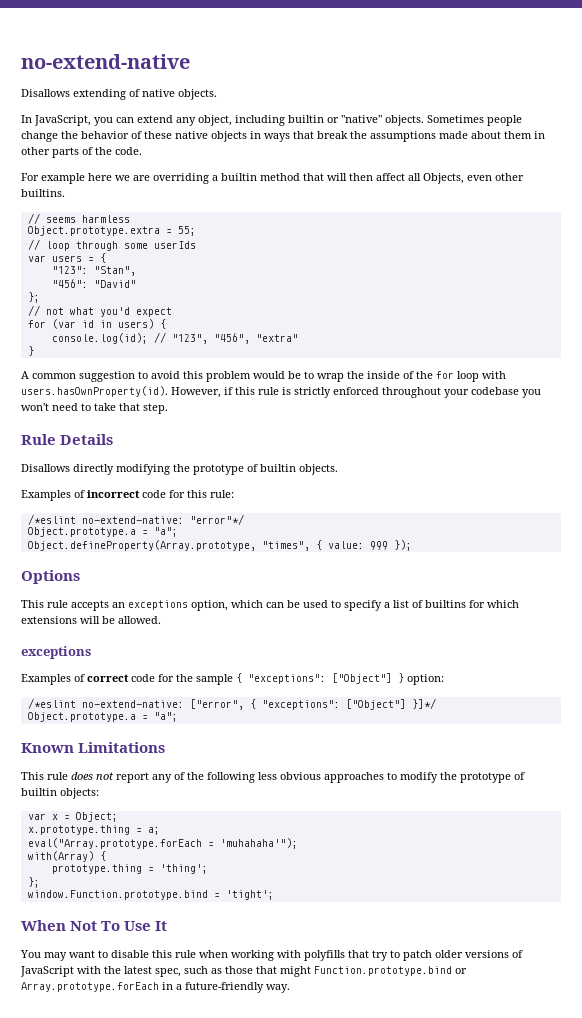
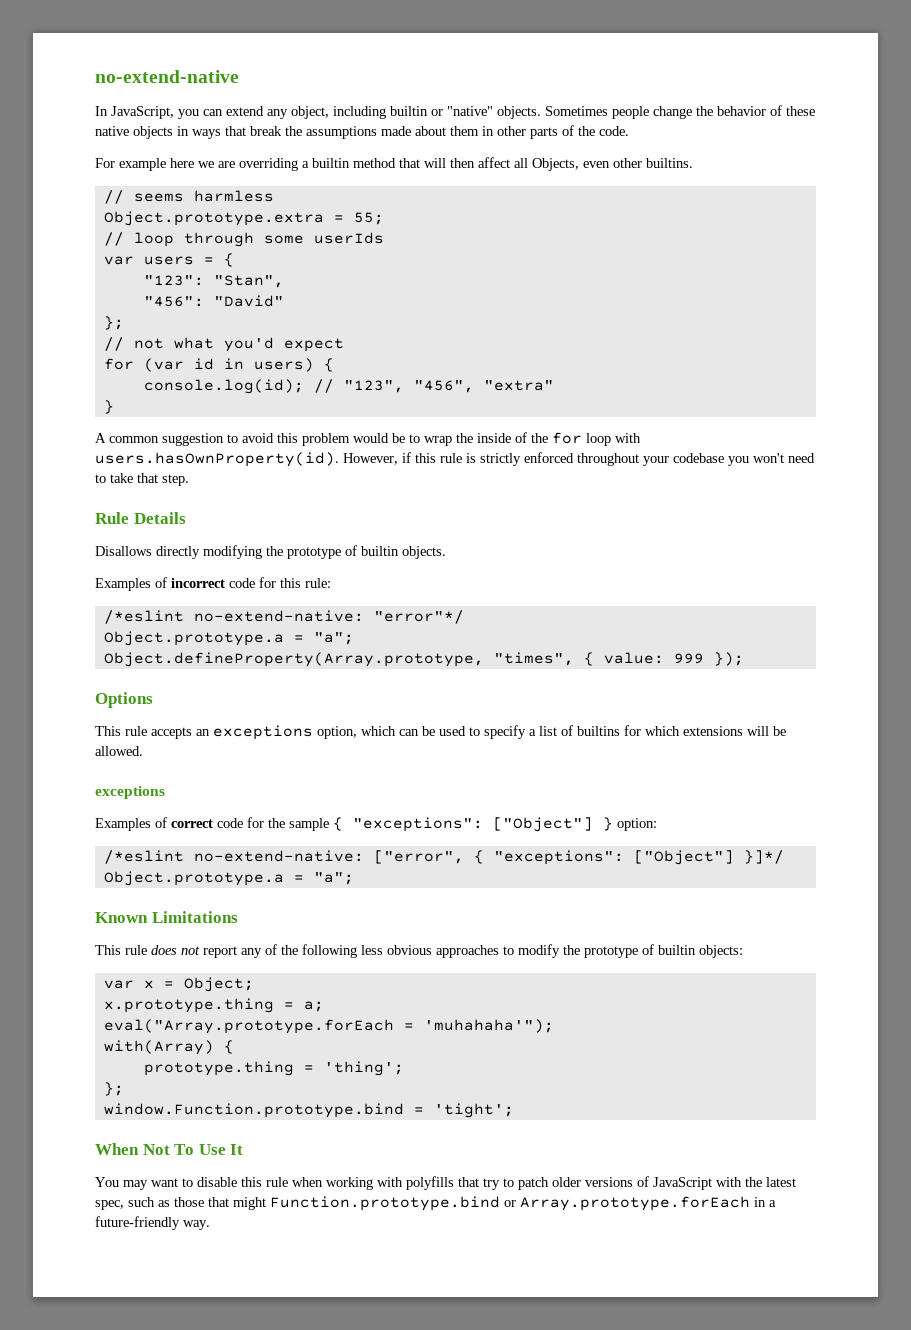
[21,89,217,100] // Disallows extending of native objects. -> (239, 76) none

